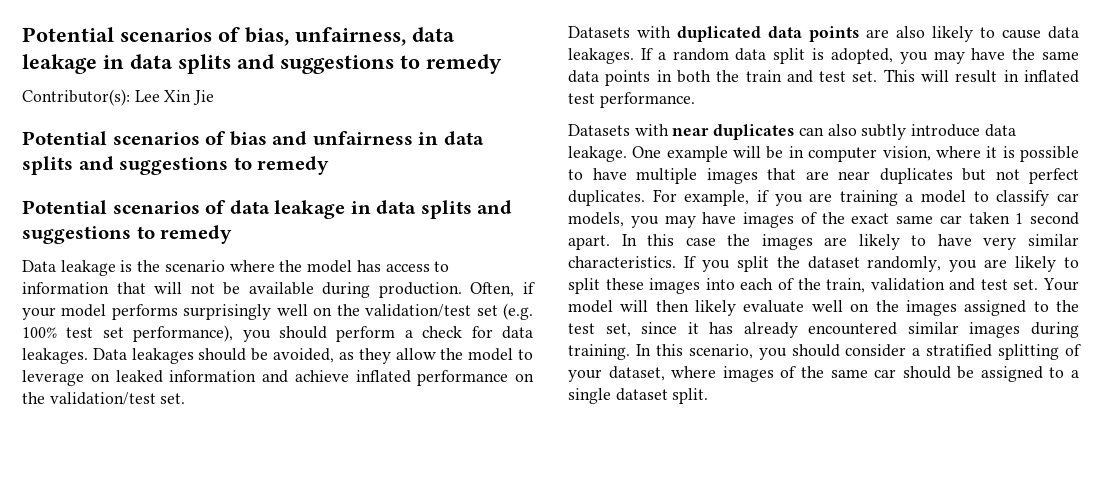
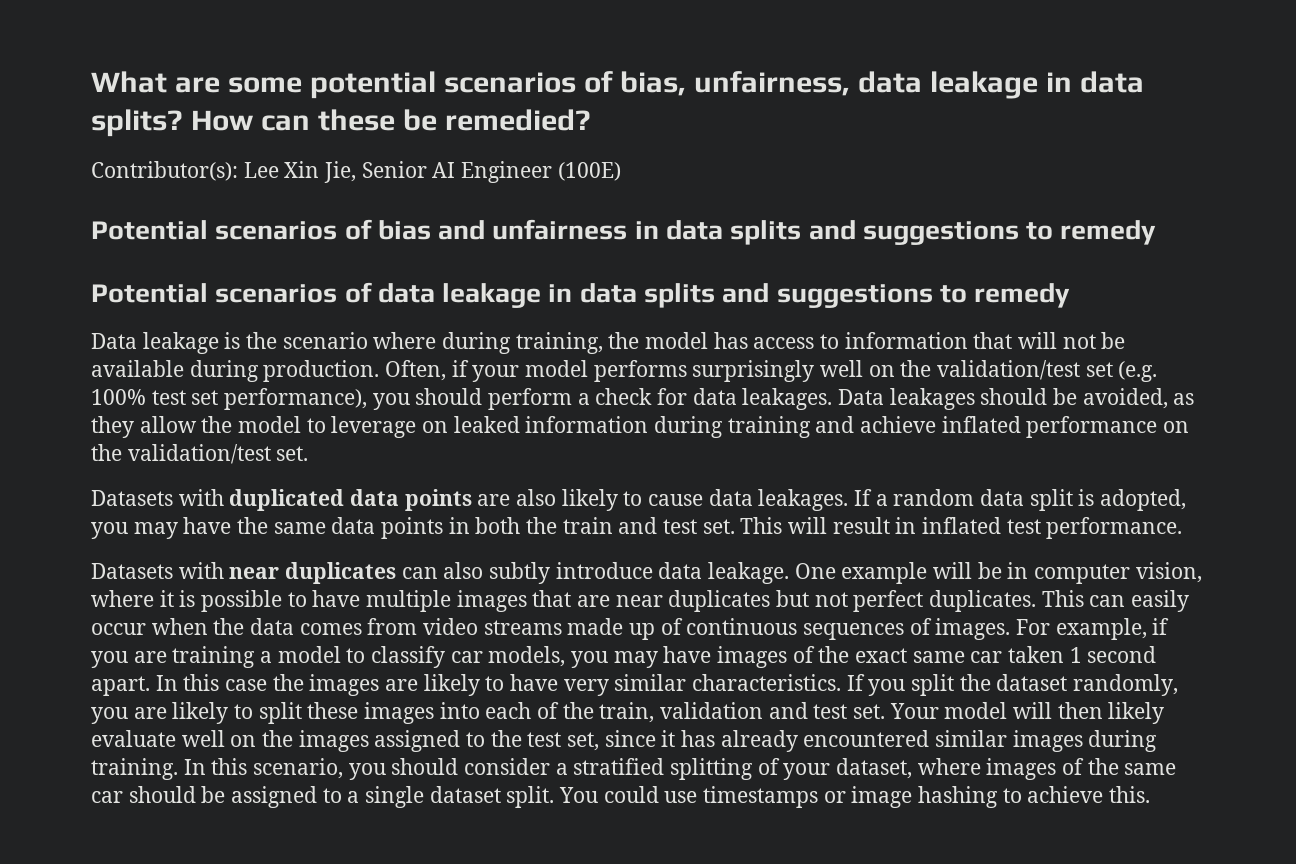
[22,27,114,42] Potential -> [91,71,436,99] What are some potential
[178,54,502,74] [22,89,215,106] splits and suggestions to remedy // Contributor(s): Lee Xin Jie -> [91,109,591,137] [91,161,621,183] splits? How can these be remedied? // Contributor(s): Lee Xin Jie, Senior AI Engineer (100E)
(275, 266) none -> [442,332,603,354] during training,
(257, 376) none -> [654,416,811,438] during training
(645, 198) none -> [1041,590,1190,612] [91,618,1011,640] This can easily occur when the data comes from video streams made up of continuous sequences of images.
(709, 396) none -> [559,786,1151,808] You could use timestamps or image hashing to achieve this.

